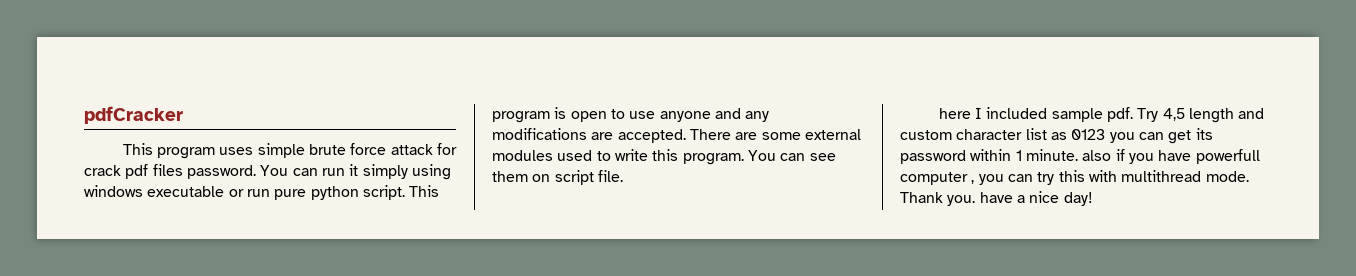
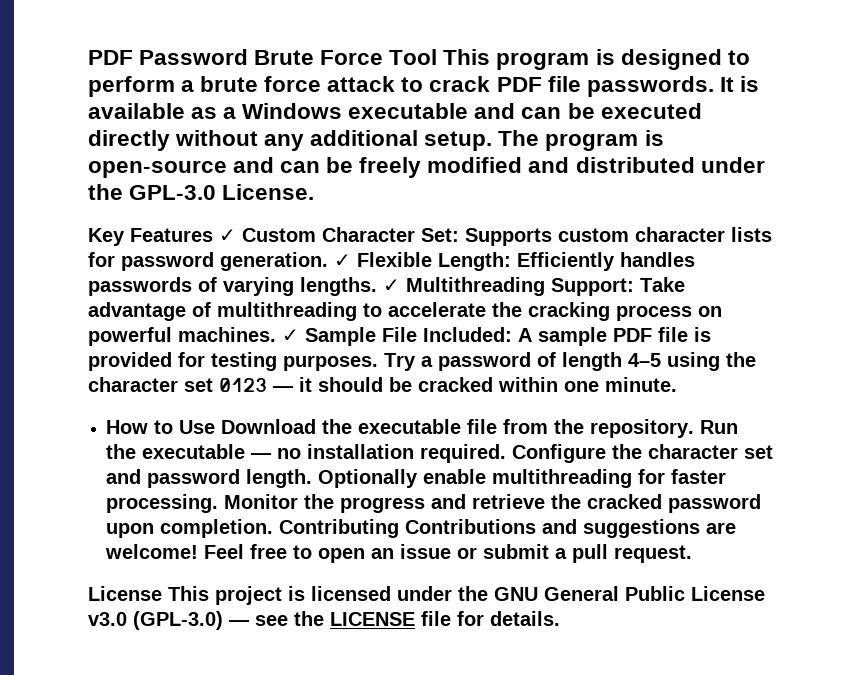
[84,106,183,124] [122,143,457,159] [84,164,451,180] [84,185,440,200] [492,107,770,123] [492,128,861,143] [492,149,836,165] [492,170,623,185] [938,107,1265,123] [900,128,1213,144] [900,149,1260,164] [900,170,1249,185] [900,191,1093,206] pdfCracker // This program uses simple brute force attack for crack pdf files password. You can run it simply using windows executable or run pure python script. This program is open to use anyone and any modifications are accepted. There are some external modules used to write this program. You can see them on script file. // here I included sample pdf. Try 4,5 length and custom character list as 0123 you can get its password within 1 minute. also if you have powerfull computer , you can try this with multithread mode. Thank you. have a nice day! -> [88,49,750,70] [88,76,759,97] [88,103,702,119] [88,130,664,151] [88,157,765,178] [88,184,315,200] [88,227,772,246] [88,252,695,271] [88,277,685,296] [88,302,722,321] [88,327,711,346] [88,352,756,371] [88,377,677,392] [105,419,738,438] [105,444,773,463] [105,469,726,488] [105,494,761,513] [105,519,736,538] [104,544,692,563] [88,586,765,605] [88,611,560,630] PDF Password Brute Force Tool This program is designed to perform a brute force attack to crack PDF file passwords. It is available as a Windows executable and can be executed directly without any additional setup. The program is open-source and can be freely modified and distributed under the GPL-3.0 License. // Key Features ✓ Custom Character Set: Supports custom character lists for password generation. ✓ Flexible Length: Efficiently handles passwords of varying lengths. ✓ Multithreading Support: Take advantage of multithreading to accelerate the cracking process on powerful machines. ✓ Sample File Included: A sample PDF file is provided for testing purposes. Try a password of length 4–5 using the character set 0123 — it should be cracked within one minute. // How to Use Download the executable file from the repository. Run the executable — no installation required. Configure the character set and password length. Optionally enable multithreading for faster processing. Monitor the progress and retrieve the cracked password upon completion. Contributing Contributions and suggestions are welcome! Feel free to open an issue or submit a pull request. // License This project is licensed under the GNU General Public License v3.0 (GPL-3.0) — see the LICENSE file for details.

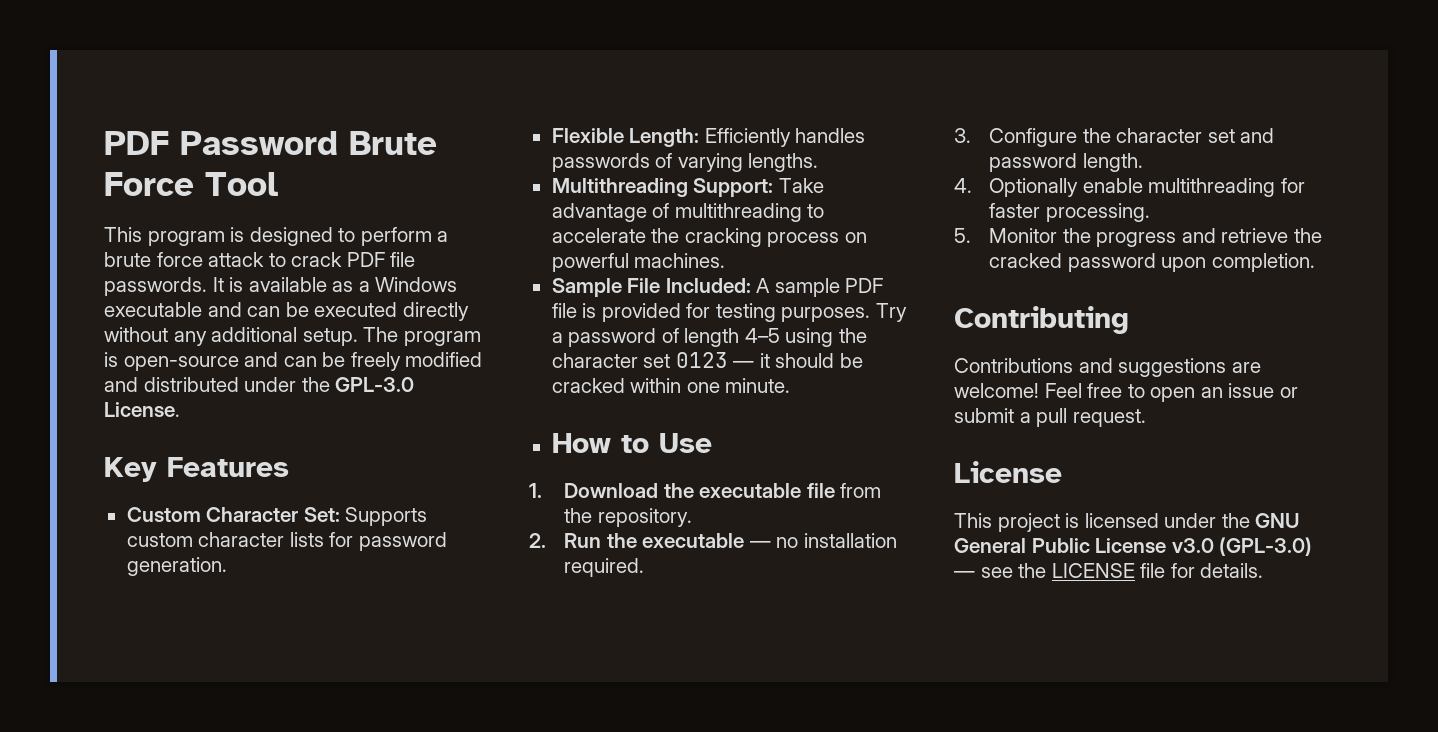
(438, 57) none -> (278, 184) //
[219,229,236,242] ✓ -> (289, 467) //
[334,254,351,267] ✓ -> (227, 566) //
[383,279,400,292] ✓ -> (819, 162) //
[282,329,299,342] ✓ -> (726, 260) //
(215, 427) none -> [529,483,542,498] // 1.
(694, 428) none -> [529,533,546,548] // 2.
(506, 453) none -> [954,128,971,143] // 3.
(312, 478) none -> [954,178,972,193] // 4.
(218, 503) none -> [954,228,971,243] // 5.
(273, 528) none -> (1315, 262) //
(399, 528) none -> (1129, 320) //
(162, 593) none -> (1062, 472) //

